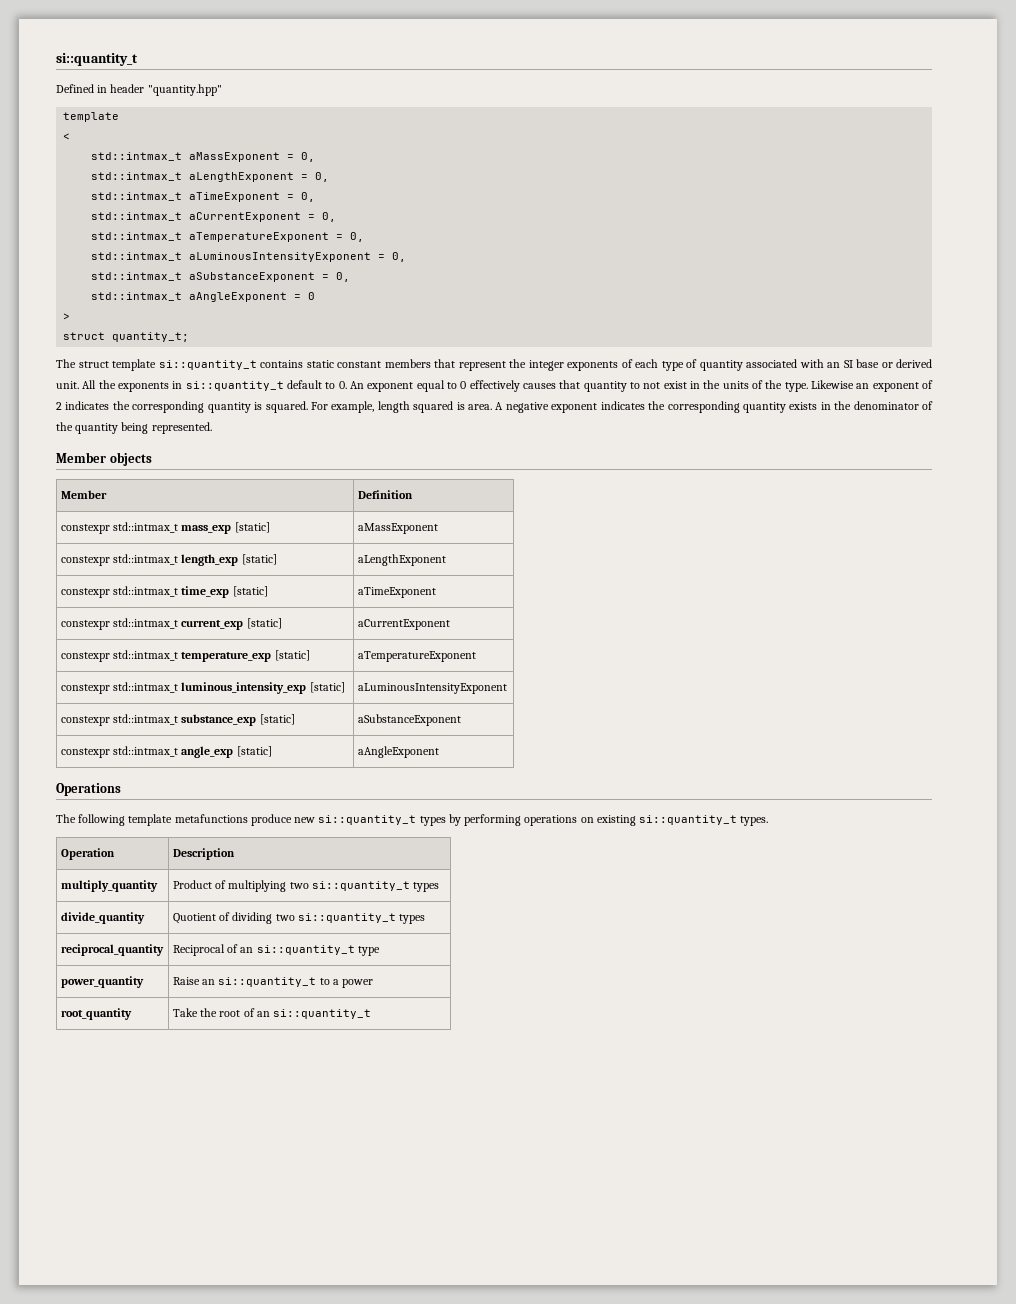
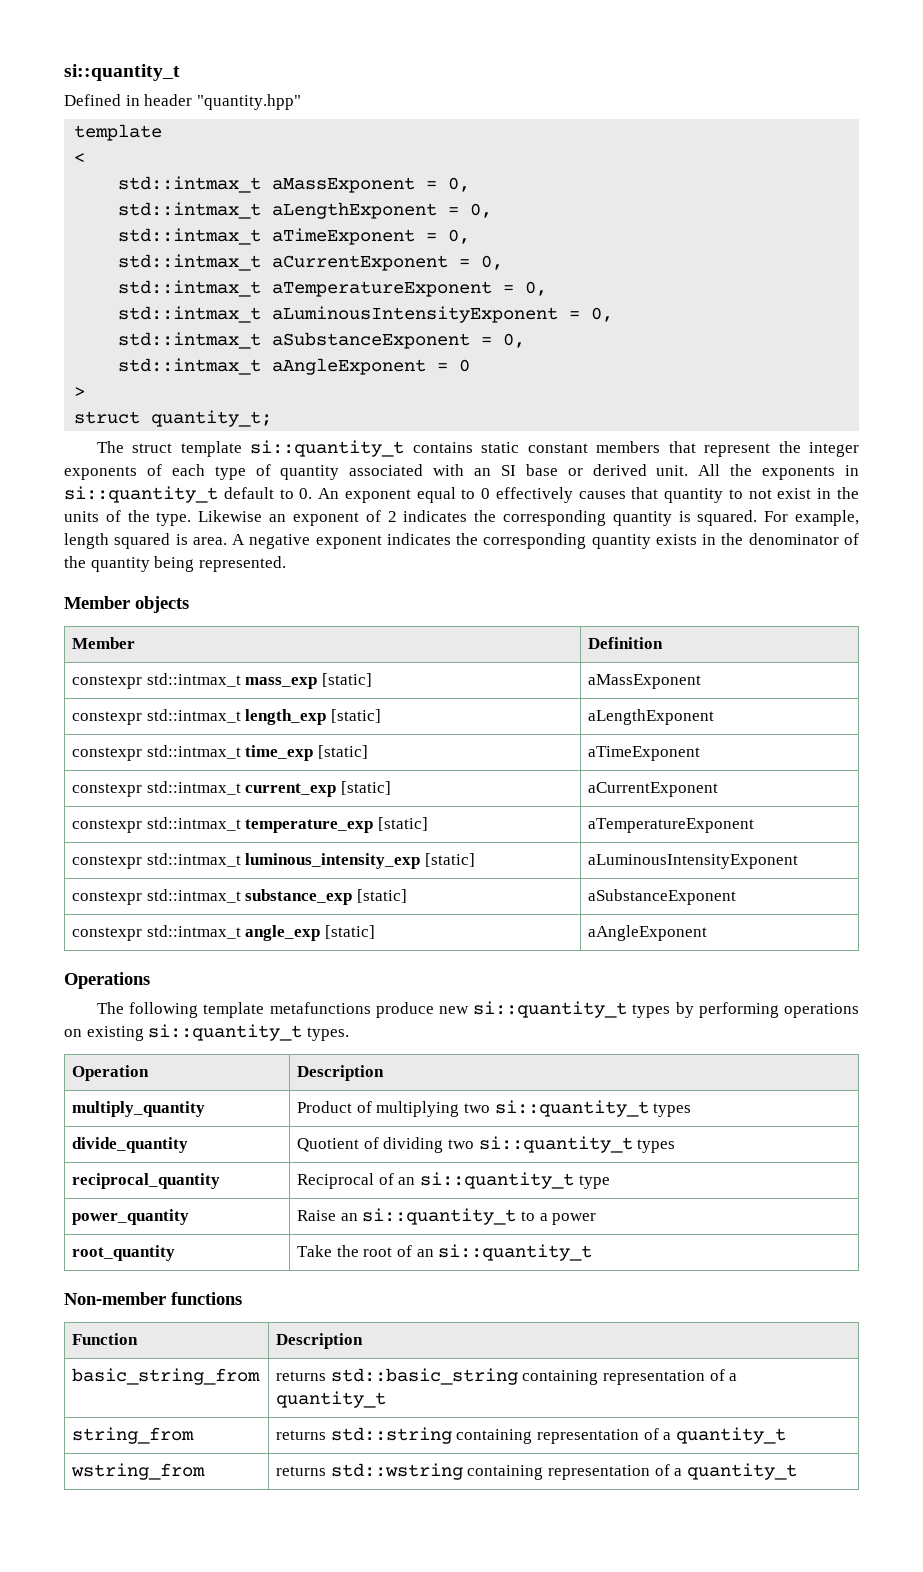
(372, 1014) none -> [64,1292,242,1305] [72,1333,139,1345] [276,1333,364,1349] [72,1368,261,1385] [276,1368,738,1385] [276,1391,387,1408] [72,1427,195,1444] [276,1427,786,1444] [71,1463,206,1480] [276,1463,797,1480] // Non-member functions // Function | Description // basic_string_from | returns std::basic_string containing representation of a quantity_t // string_from | returns std::string containing representation of a quantity_t // wstring_from | returns std::wstring containing representation of a quantity_t

